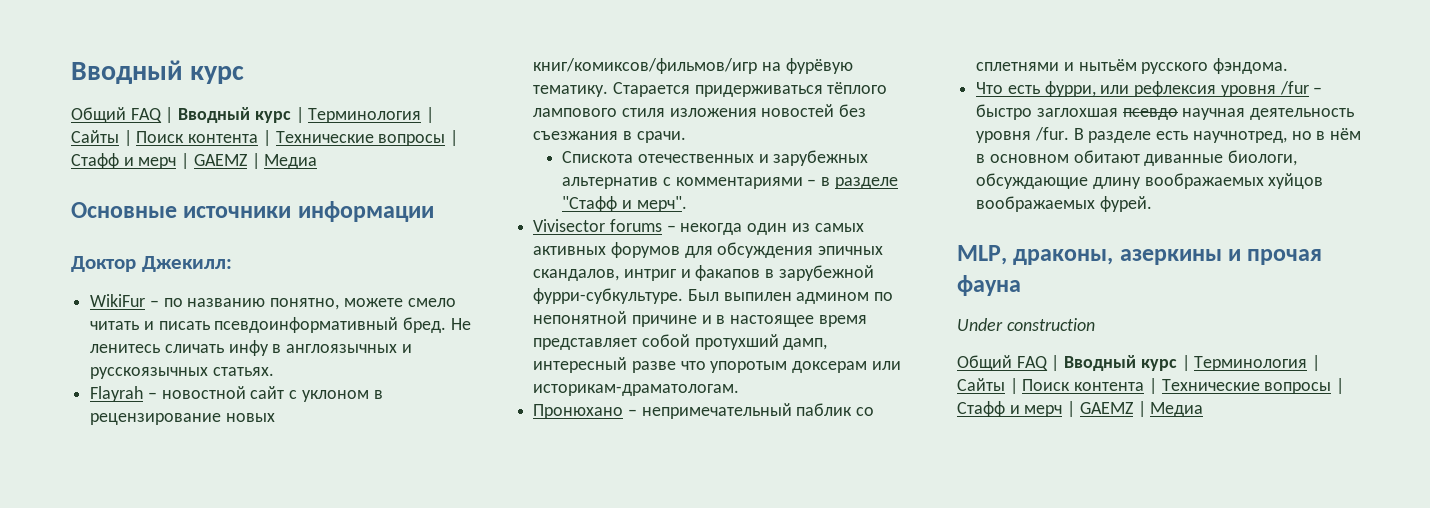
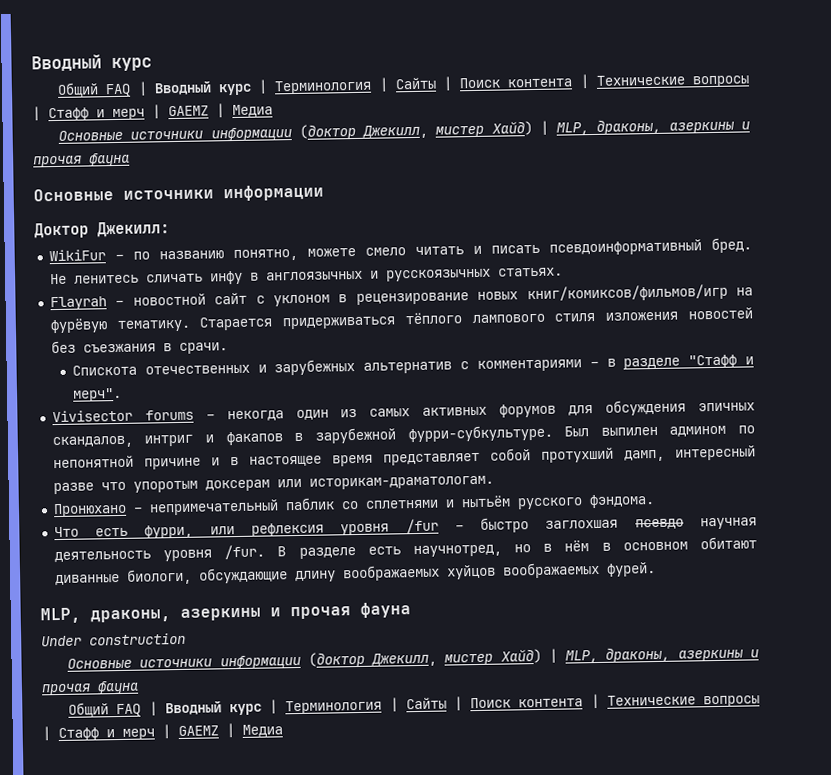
(318, 161) none -> [58,118,750,142] [33,152,130,168] // Основные источники информации (доктор Джекилл, мистер Хайд) | MLP, драконы, азеркины и прочая фауна
(1095, 324) none -> [67,646,759,670] [41,680,139,696] // Основные источники информации (доктор Джекилл, мистер Хайд) | MLP, драконы, азеркины и прочая фауна

